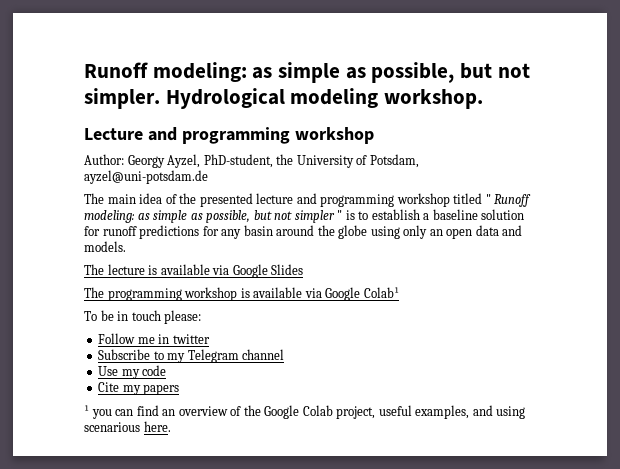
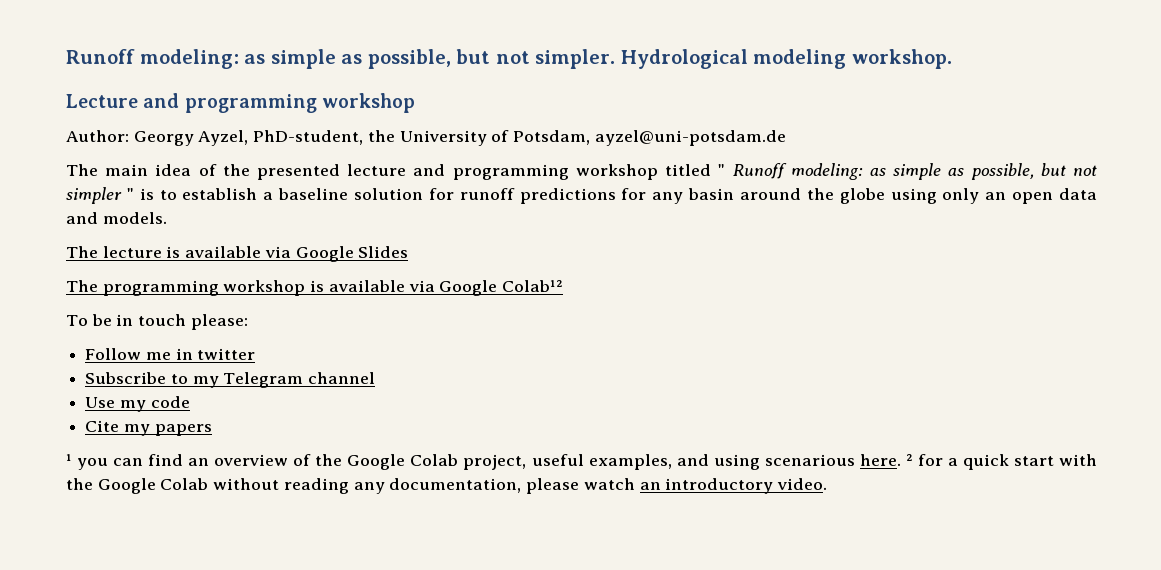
[363,287,399,298] Colab¹ -> [502,280,564,292] Colab¹²
(171, 426) none -> [905,454,1097,470] [66,478,827,494] ² for a quick start with the Google Colab without reading any documentation, please watch an introductory video.

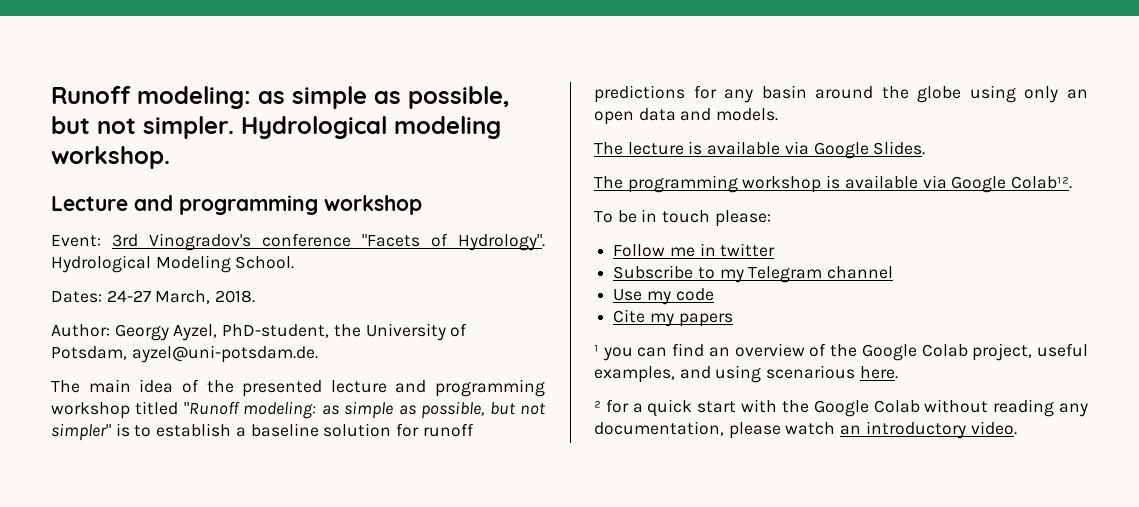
(415, 103) none -> [51,233,545,251] [51,255,295,273] [51,290,256,304] // Event: 3rd Vinogradov's conference "Facets of Hydrology". Hydrological Modeling School. // Dates: 24-27 March, 2018.
[594,130,786,146] ayzel@uni-potsdam.de -> [131,345,318,363] ayzel@uni-potsdam.de.
[718,163,1097,180] [66,187,134,204] " Runoff modeling: as simple as possible, but not simpler " -> [183,401,547,419] [51,423,111,441] "Runoff modeling: as simple as possible, but not simpler"
[358,246,409,258] Slides -> [873,141,926,155] Slides.
[502,280,564,292] Colab¹² -> [1011,176,1073,189] Colab¹².
(901, 460) none -> (898, 372) //

